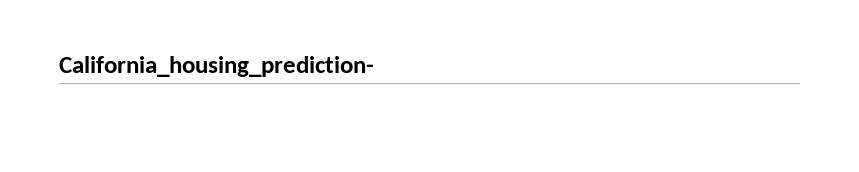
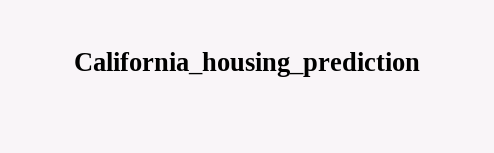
[59,56,374,77] California_housing_prediction- -> [74,52,420,77] California_housing_prediction

